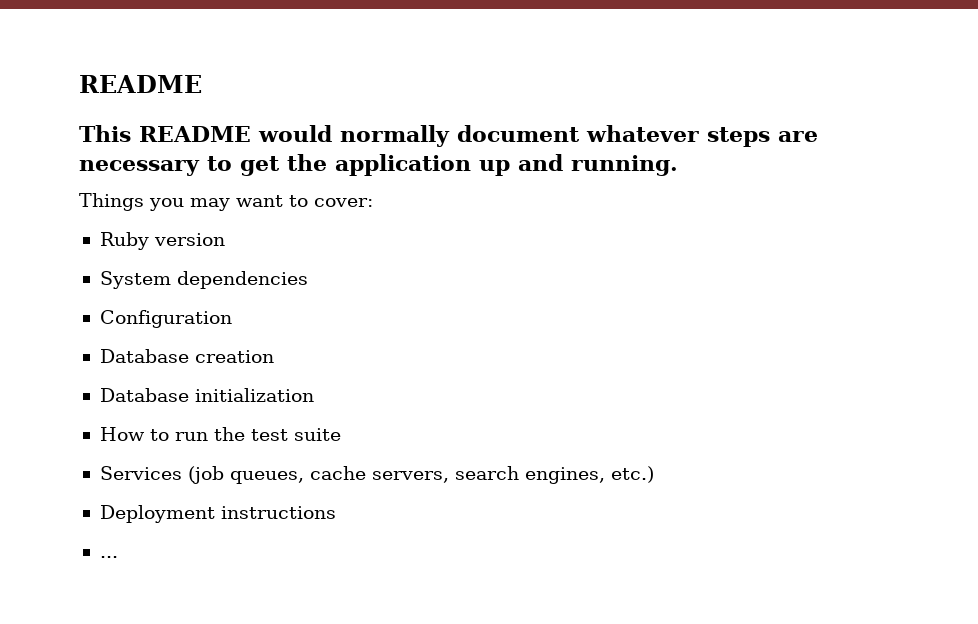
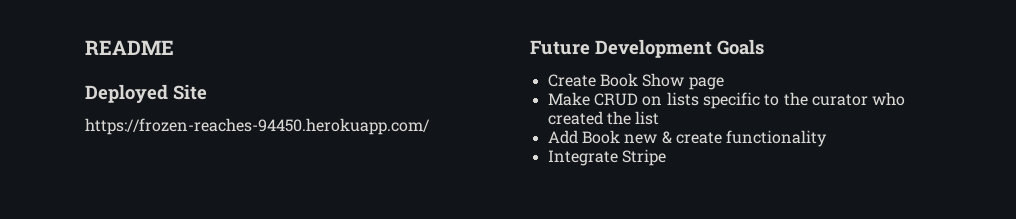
[79,125,818,147] [79,154,678,176] [79,193,373,211] [99,232,225,250] [99,271,308,289] [99,310,232,328] [99,349,274,363] [99,388,314,402] [99,427,341,441] [99,466,654,484] [99,505,336,523] [99,556,118,558] This README would normally document whatever steps are necessary to get the application up and running. // Things you may want to cover: // Ruby version // System dependencies // Configuration // Database creation // Database initialization // How to run the test suite // Services (job queues, cache servers, search engines, etc.) // Deployment instructions // ... -> [85,84,207,103] [85,118,430,135] [530,39,764,58] [547,73,724,90] [547,92,906,109] [547,111,660,125] [547,130,828,147] [547,149,666,166] Deployed Site // https://frozen-reaches-94450.herokuapp.com/ // Future Development Goals // Create Book Show page // Make CRUD on lists specific to the curator who created the list // Add Book new & create functionality // Integrate Stripe

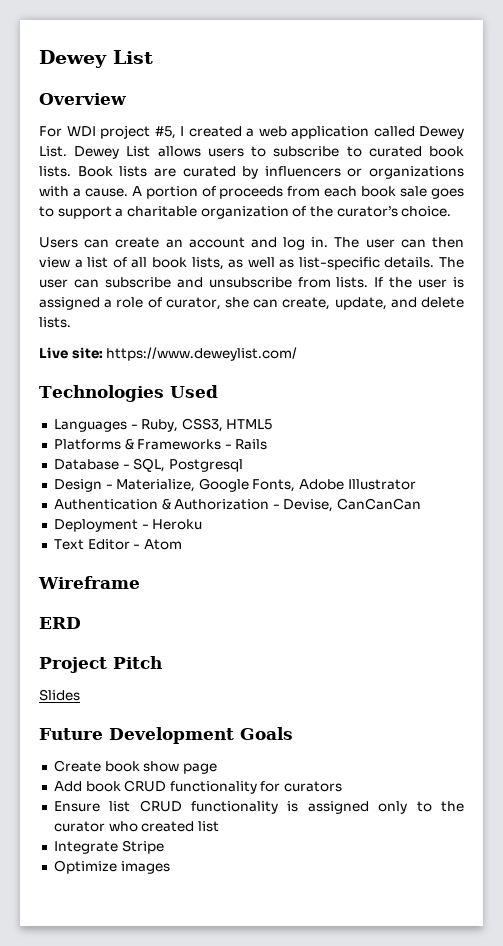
[85,40,174,55] [85,84,207,103] [85,118,430,135] README // Deployed Site // https://frozen-reaches-94450.herokuapp.com/ -> [39,50,153,68] [39,93,126,105] [39,125,464,139] [39,146,465,159] [39,166,464,179] [39,186,465,199] [39,206,452,219] [39,237,465,250] [39,257,464,270] [39,277,464,288] [39,297,464,310] [39,317,71,328] [39,347,298,361] [39,385,218,402] [53,418,273,432] [53,439,268,450] [53,458,243,472] [53,478,416,492] [53,498,422,512] [53,519,203,532] [53,539,182,550] [38,576,140,589] [39,617,81,629] [39,656,162,673] [39,689,80,701] Dewey List // Overview // For WDI project #5, I created a web application called Dewey List. Dewey List allows users to subscribe to curated book lists. Book lists are curated by influencers or organizations with a cause. A portion of proceeds from each book sale goes to support a charitable organization of the curator’s choice. // Users can create an account and log in. The user can then view a list of all book lists, as well as list-specific details. The user can subscribe and unsubscribe from lists. If the user is assigned a role of curator, she can create, update, and delete lists. // Live site: https://www.deweylist.com/ // Technologies Used // Languages - Ruby, CSS3, HTML5 // Platforms & Frameworks - Rails // Database - SQL, Postgresql // Design - Materialize, Google Fonts, Adobe Illustrator // Authentication & Authorization - Devise, CanCanCan // Deployment - Heroku // Text Editor - Atom // Wireframe // ERD // Project Pitch // Slides
[599,73,685,87] Book Show -> [104,761,180,772] book show
[547,92,760,109] Make CRUD on lists specific -> [53,780,343,794] [53,800,408,814] Add book CRUD functionality for curators // Ensure list CRUD functionality is assigned only
[606,111,660,125] [547,130,828,147] the list // Add Book new & create functionality -> [197,821,219,832] list
(666, 157) none -> [53,860,170,874] // Optimize images

